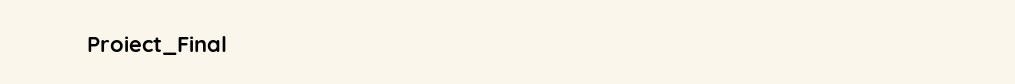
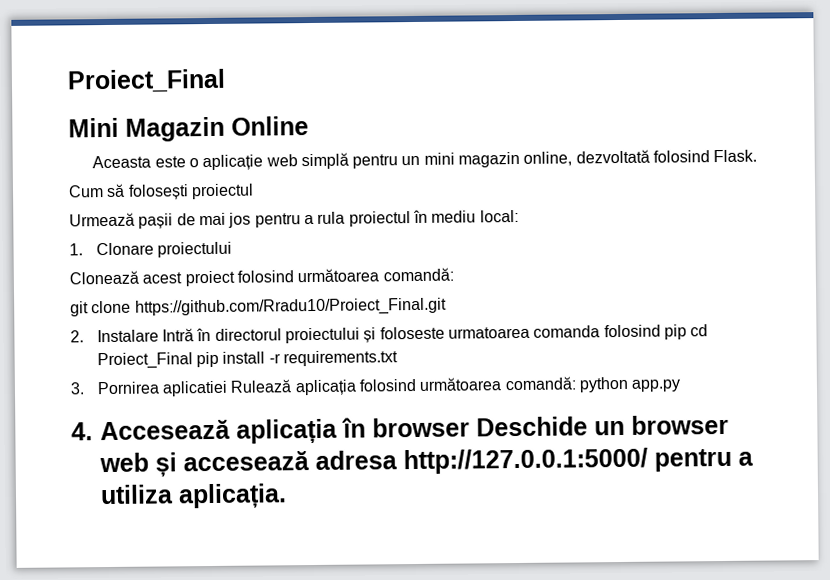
[87,36,227,55] Proiect_Final -> [67,68,226,93] [68,116,309,142] [92,149,758,171] [68,183,254,200] [69,209,519,229] [69,241,233,258] [69,267,454,287] [70,297,447,317] [70,324,709,344] [96,350,399,370] [70,376,682,397] [71,414,729,444] [99,447,754,477] [100,483,287,509] Proiect_Final // Mini Magazin Online // Aceasta este o aplicație web simplă pentru un mini magazin online, dezvoltată folosind Flask. // Cum să folosești proiectul // Urmează pașii de mai jos pentru a rula proiectul în mediu local: // 1. Clonare proiectului // Clonează acest proiect folosind următoarea comandă: // git clone https://github.com/Rradu10/Proiect_Final.git // 2. Instalare Intră în directorul proiectului și foloseste urmatoarea comanda folosind pip cd Proiect_Final pip install -r requirements.txt // 3. Pornirea aplicatiei Rulează aplicația folosind următoarea comandă: python app.py // 4. Accesează aplicația în browser Deschide un browser web și accesează adresa http://127.0.0.1:5000/ pentru a utiliza aplicația.

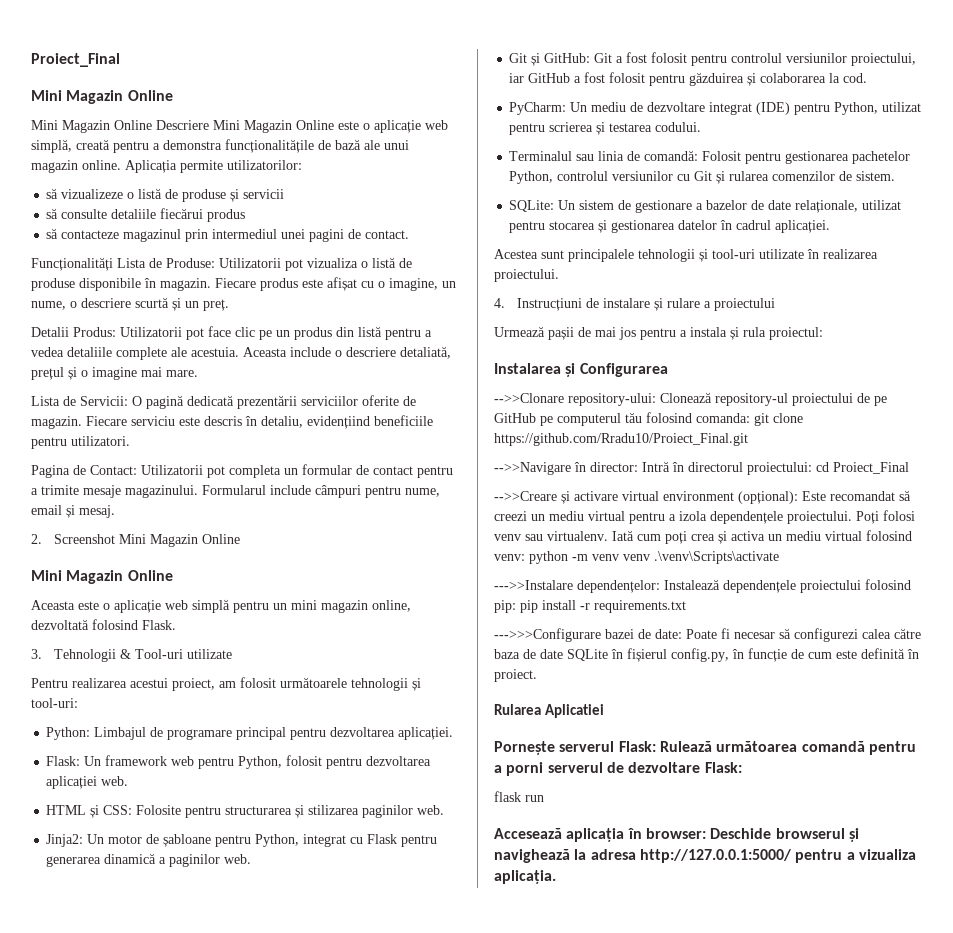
(309, 126) none -> [31,120,448,133] [31,139,409,153] [31,160,302,173] [46,188,285,202] [46,208,246,222] [46,228,410,242] [31,257,412,271] [31,277,456,291] [31,297,229,311] [31,326,432,340] [31,346,451,360] [31,367,198,380] [31,395,416,409] [31,415,433,429] [31,436,130,449] [31,464,453,478] [31,485,440,498] [31,505,115,518] [31,534,241,547] [31,570,173,584] // Mini Magazin Online Descriere Mini Magazin Online este o aplicație web simplă, creată pentru a demonstra funcționalitățile de bază ale unui magazin online. Aplicația permite utilizatorilor: // să vizualizeze o listă de produse și servicii // să consulte detaliile fiecărui produs // să contacteze magazinul prin intermediul unei pagini de contact. // Funcționalități Lista de Produse: Utilizatorii pot vizualiza o listă de produse disponibile în magazin. Fiecare produs este afișat cu o imagine, un nume, o descriere scurtă și un preț. // Detalii Produs: Utilizatorii pot face clic pe un produs din listă pentru a vedea detaliile complete ale acestuia. Aceasta include o descriere detaliată, prețul și o imagine mai mare. // Lista de Servicii: O pagină dedicată prezentării serviciilor oferite de magazin. Fiecare serviciu este descris în detaliu, evidențiind beneficiile pentru utilizatori. // Pagina de Contact: Utilizatorii pot completa un formular de contact pentru a trimite mesaje magazinului. Formularul include câmpuri pentru nume, email și mesaj. // 2. Screenshot Mini Magazin Online // Mini Magazin Online
[68,183,254,200] Cum să folosești proiectul -> [31,649,233,662] [31,677,421,691] [31,698,78,708] [46,727,454,740] [46,755,432,769] [46,776,129,789] [46,805,445,818] [46,834,438,847] [46,853,252,867] [509,52,917,66] [509,72,868,86] [509,102,922,115] [509,122,702,135] [509,150,911,164] [509,171,896,184] [509,200,902,213] [509,220,831,233] [494,249,878,262] [494,269,559,282] [494,298,776,311] 3. Tehnologii & Tool-uri utilizate // Pentru realizarea acestui proiect, am folosit următoarele tehnologii și tool-uri: // Python: Limbajul de programare principal pentru dezvoltarea aplicației. // Flask: Un framework web pentru Python, folosit pentru dezvoltarea aplicației web. // HTML și CSS: Folosite pentru structurarea și stilizarea paginilor web. // Jinja2: Un motor de șabloane pentru Python, integrat cu Flask pentru generarea dinamică a paginilor web. // Git și GitHub: Git a fost folosit pentru controlul versiunilor proiectului, iar GitHub a fost folosit pentru găzduirea și colaborarea la cod. // PyCharm: Un mediu de dezvoltare integrat (IDE) pentru Python, utilizat pentru scrierea și testarea codului. // Terminalul sau linia de comandă: Folosit pentru gestionarea pachetelor Python, controlul versiunilor cu Git și rularea comenzilor de sistem. // SQLite: Un sistem de gestionare a bazelor de date relaționale, utilizat pentru stocarea și gestionarea datelor în cadrul aplicației. // Acestea sunt principalele tehnologii și tool-uri utilizate în realizarea proiectului. // 4. Instrucțiuni de instalare și rulare a proiectului
[317,209,519,227] [69,241,233,258] [69,267,454,287] [70,297,447,317] [70,324,709,344] [96,350,399,370] [70,376,682,397] [71,414,729,444] [99,451,310,477] rula proiectul în mediu local: // 1. Clonare proiectului // Clonează acest proiect folosind următoarea comandă: // git clone https://github.com/Rradu10/Proiect_Final.git // 2. Instalare Intră în directorul proiectului și foloseste urmatoarea comanda folosind pip cd Proiect_Final pip install -r requirements.txt // 3. Pornirea aplicatiei Rulează aplicația folosind următoarea comandă: python app.py // 4. Accesează aplicația în browser Deschide un browser web și accesează -> [690,327,823,340] [494,363,668,377] [494,392,887,406] [494,412,803,426] [494,433,748,446] [494,461,909,475] [494,490,911,504] [494,510,915,524] [494,530,912,544] [494,551,779,564] [494,579,911,593] [494,600,686,613] [494,628,921,642] [494,648,919,662] [494,669,537,682] [494,704,604,718] [494,741,916,755] [494,762,742,776] [494,791,544,802] [494,828,859,842] [494,849,587,863] instala și rula proiectul: // Instalarea și Configurarea // -->>Clonare repository-ului: Clonează repository-ul proiectului de pe GitHub pe computerul tău folosind comanda: git clone https://github.com/Rradu10/Proiect_Final.git // -->>Navigare în director: Intră în directorul proiectului: cd Proiect_Final // -->>Creare și activare virtual environment (opțional): Este recomandat să creezi un mediu virtual pentru a izola dependențele proiectului. Poți folosi venv sau virtualenv. Iată cum poți crea și activa un mediu virtual folosind venv: python -m venv venv .\venv\Scripts\activate // --->>Instalare dependențelor: Instalează dependențele proiectului folosind pip: pip install -r requirements.txt // --->>>Configurare bazei de date: Poate fi necesar să configurezi calea către baza de date SQLite în fișierul config.py, în funcție de cum este definită în proiect. // Rularea Aplicatiei // Pornește serverul Flask: Rulează următoarea comandă pentru a porni serverul de dezvoltare Flask: // flask run // Accesează aplicația în browser: Deschide browserul și navighează la
[100,484,174,505] utiliza -> [858,849,916,860] vizualiza

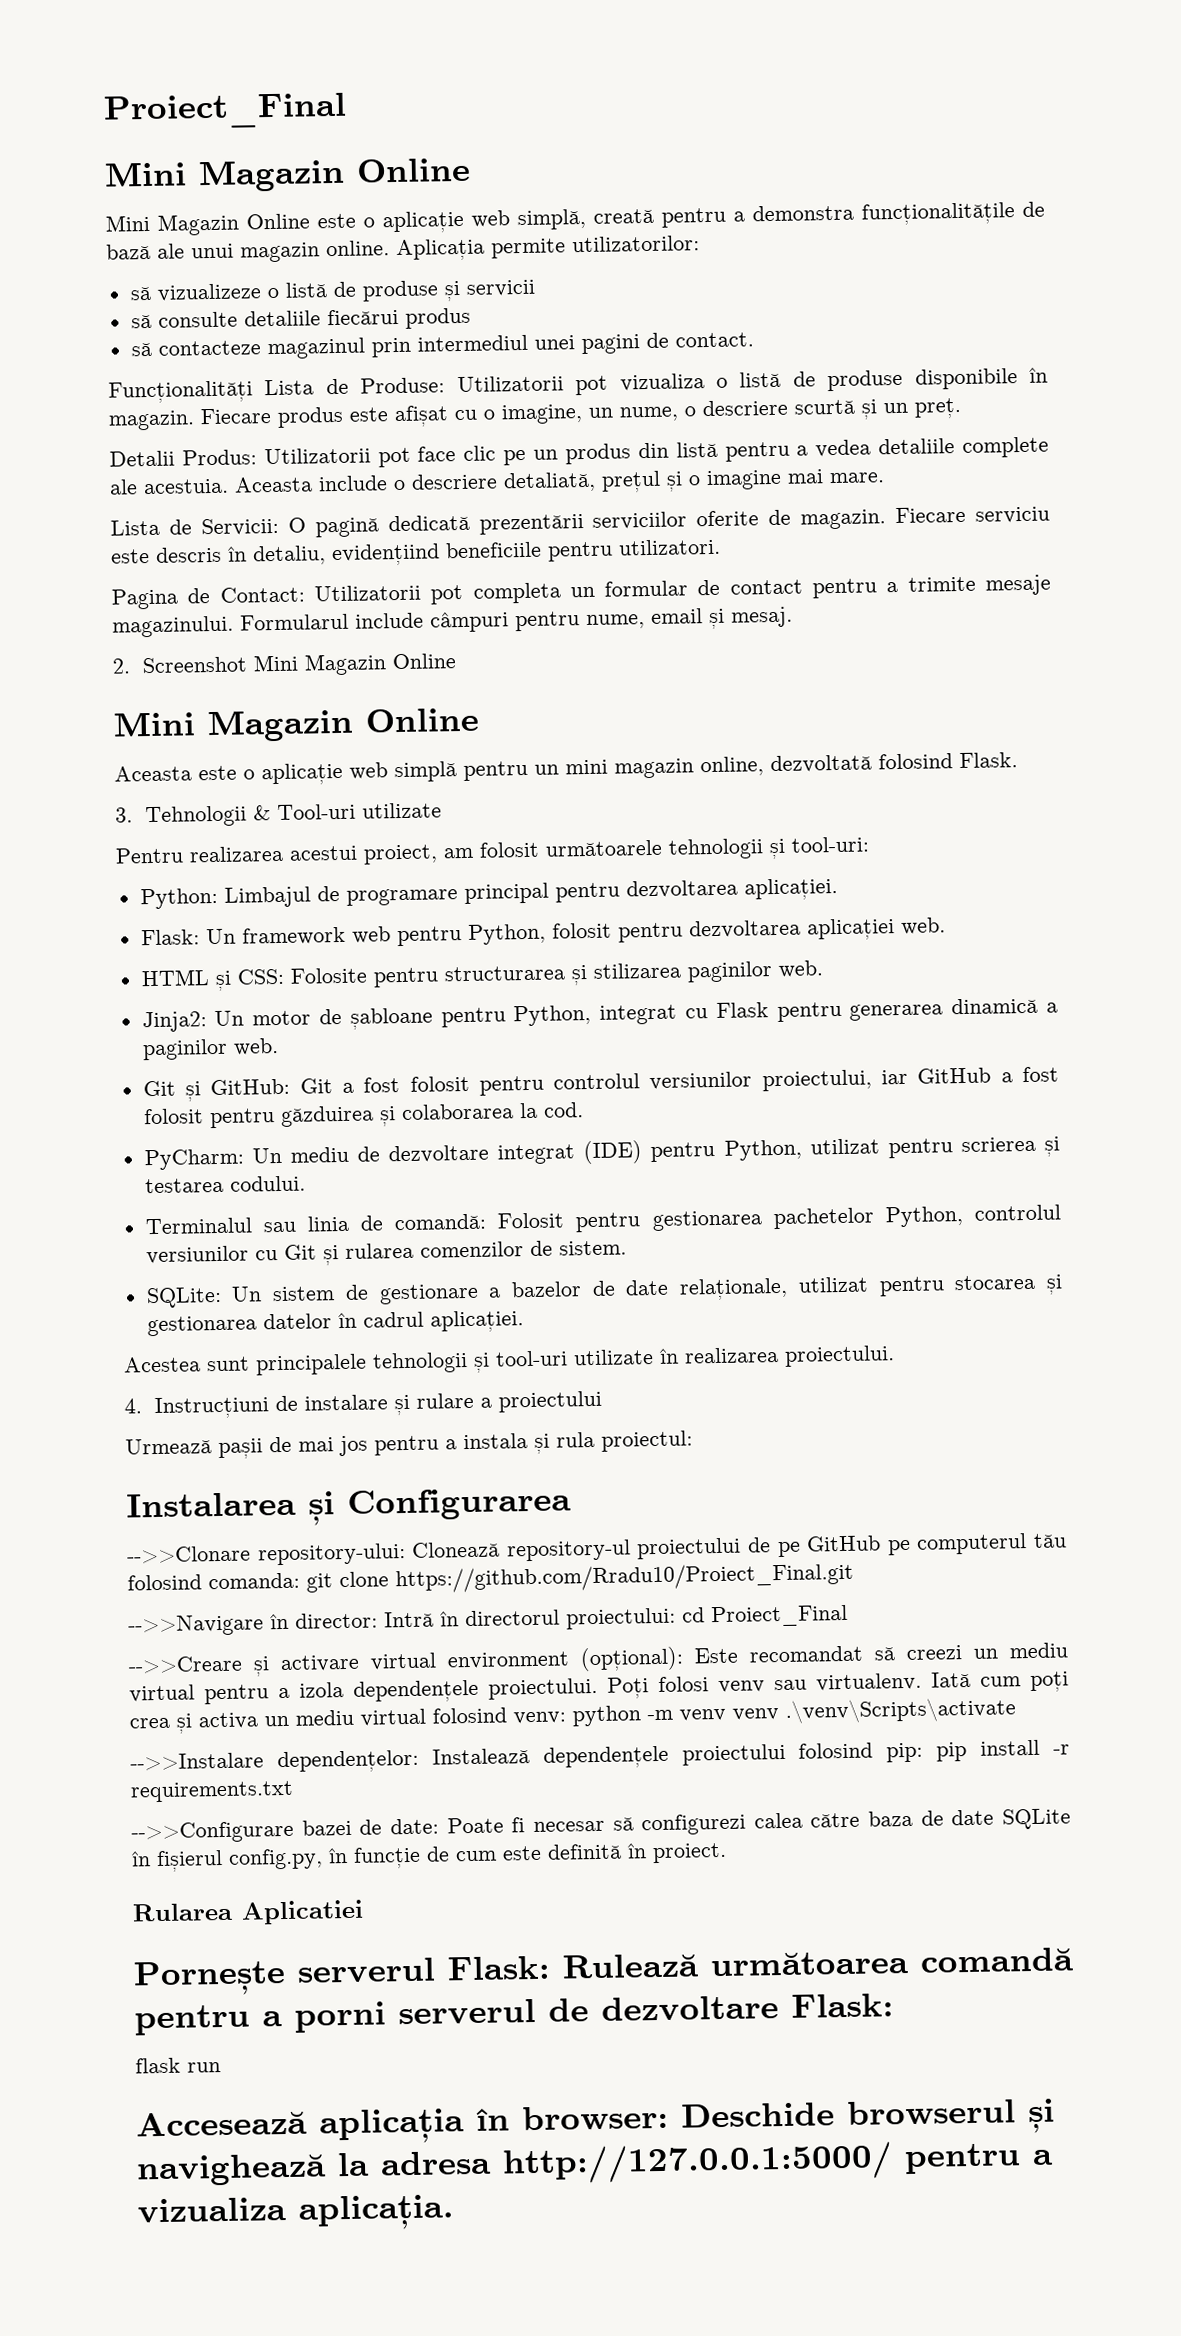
[156,120,334,133] Descriere Mini Magazin Online -> (310, 221) none
[494,580,573,590] --->>Instalare -> [130,1752,264,1771] -->>Instalare
[494,628,601,642] --->>>Configurare -> [131,1820,294,1844] -->>Configurare

